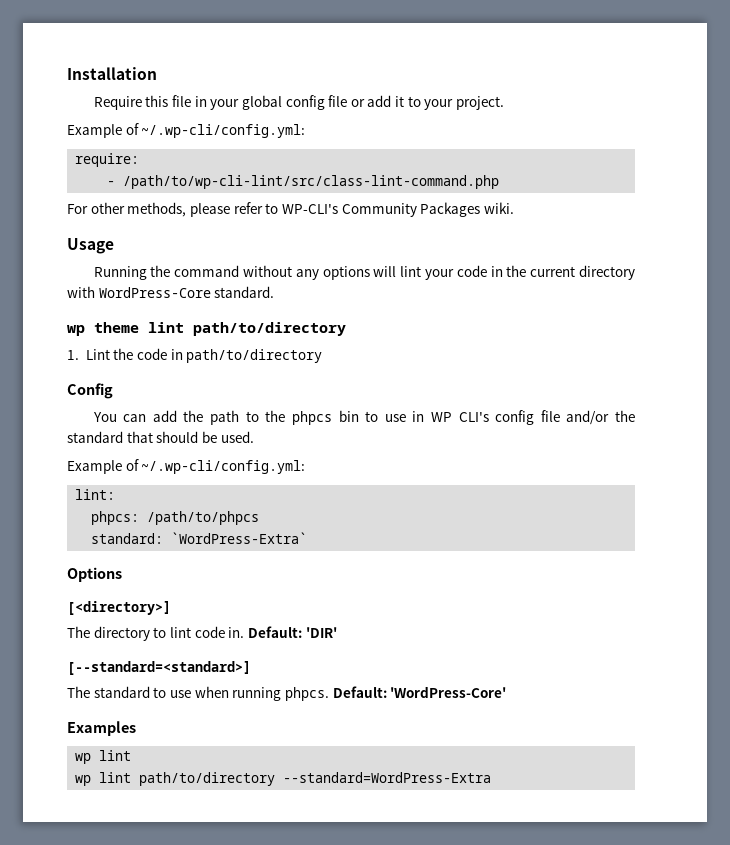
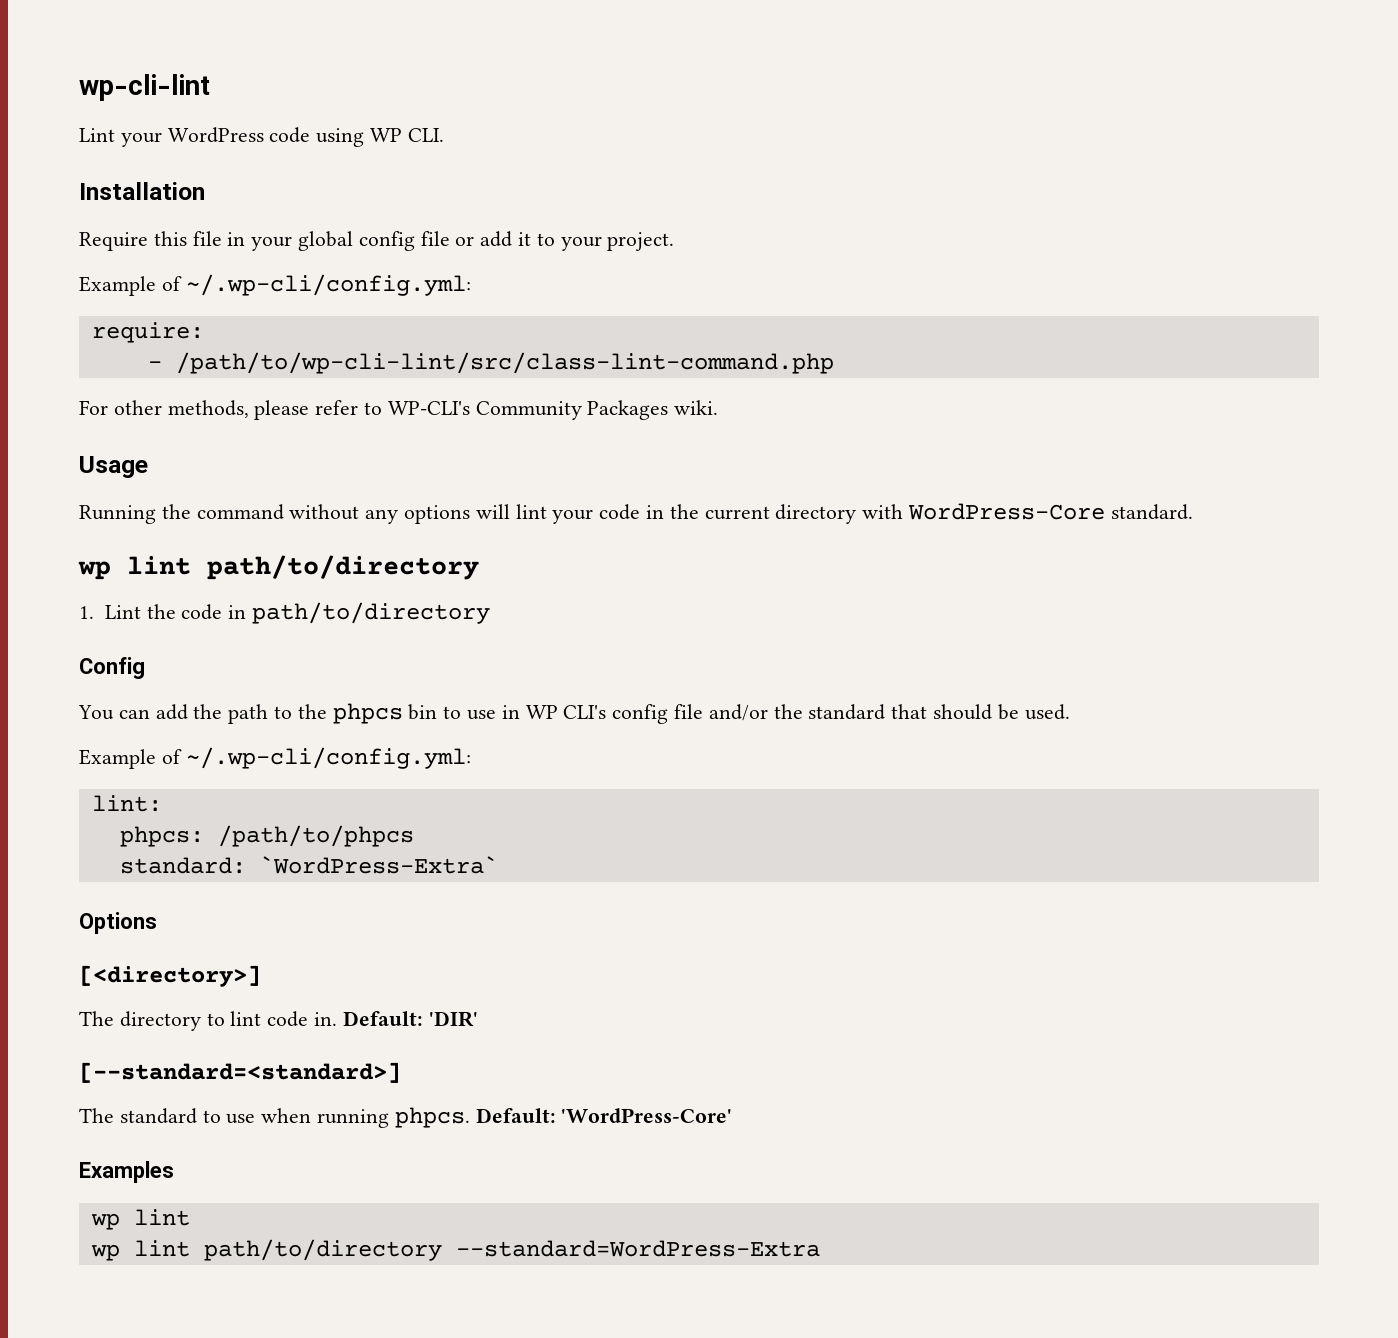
(67, 73) none -> [79,74,210,101] [79,127,444,147] wp-cli-lint // Lint your WordPress code using WP CLI. //
[94,322,139,333] theme -> (111, 570) none

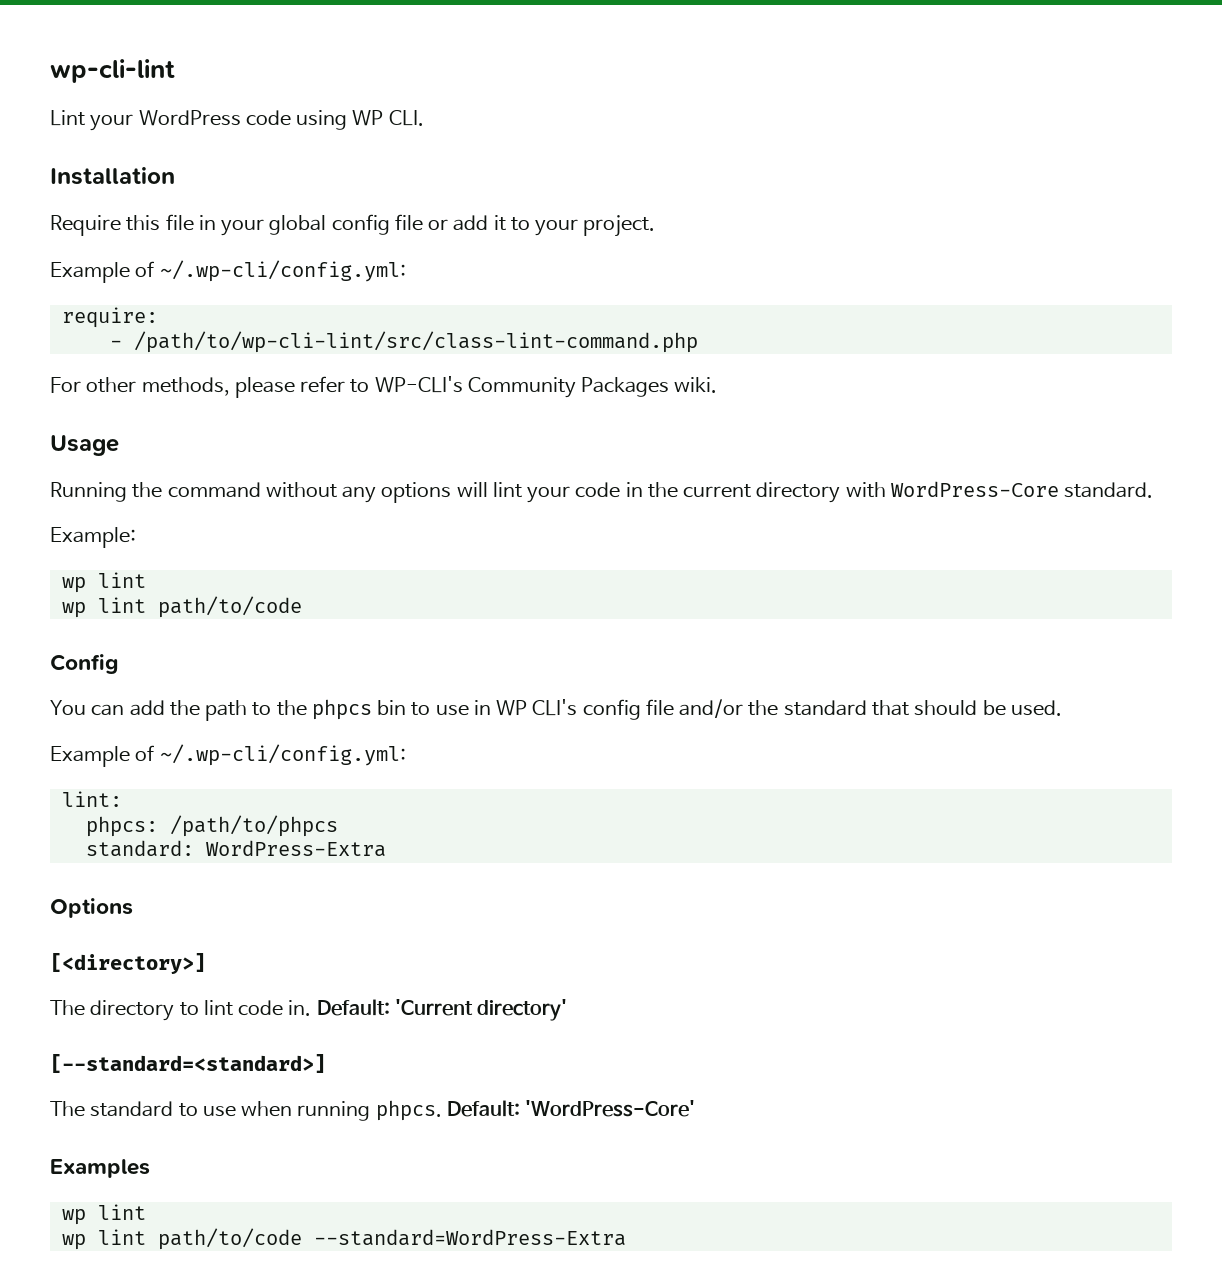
[78,555,479,580] [79,602,490,624] // wp lint path/to/directory // 1. Lint the code in path/to/directory -> [50,527,136,548] [61,572,146,593] [61,596,302,618] // Example: // wp lint // wp lint path/to/code
[259,856,498,874] `WordPress-Extra` -> [205,840,386,857] WordPress-Extra
[428,1011,478,1027] 'DIR' -> [394,999,568,1021] 'Current directory'
[203,1239,442,1261] path/to/directory -> [157,1228,302,1250] path/to/code

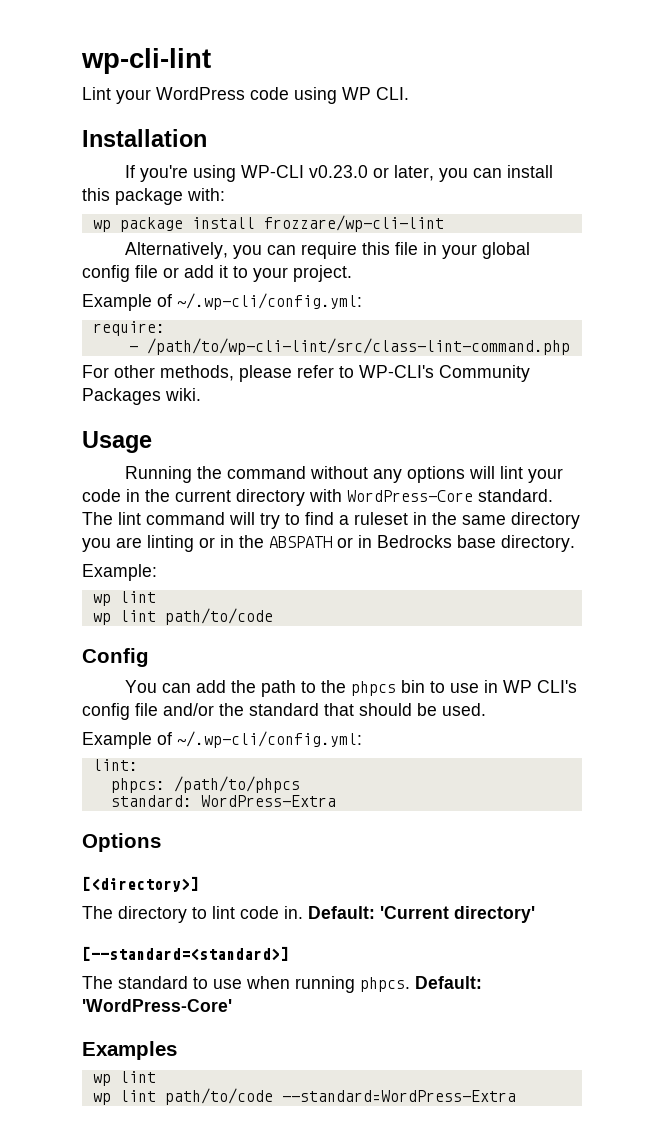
[50,215,121,236] Require -> [124,165,553,182] [82,188,225,205] [92,215,444,232] [124,242,357,259] If you're using WP-CLI v0.23.0 or later, you can install this package with: // wp package install frozzare/wp-cli-lint // Alternatively, you can require
(1154, 490) none -> [82,512,580,529] [82,535,575,552] The lint command will try to find a ruleset in the same directory you are linting or in the ABSPATH or in Bedrocks base directory.

